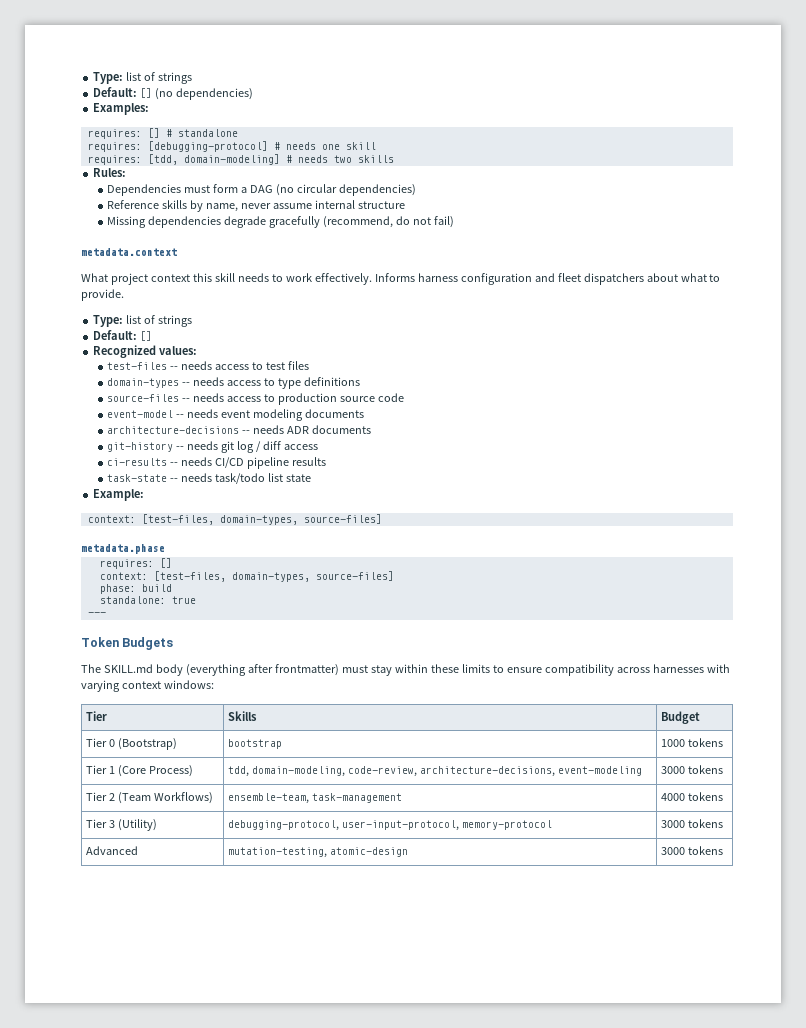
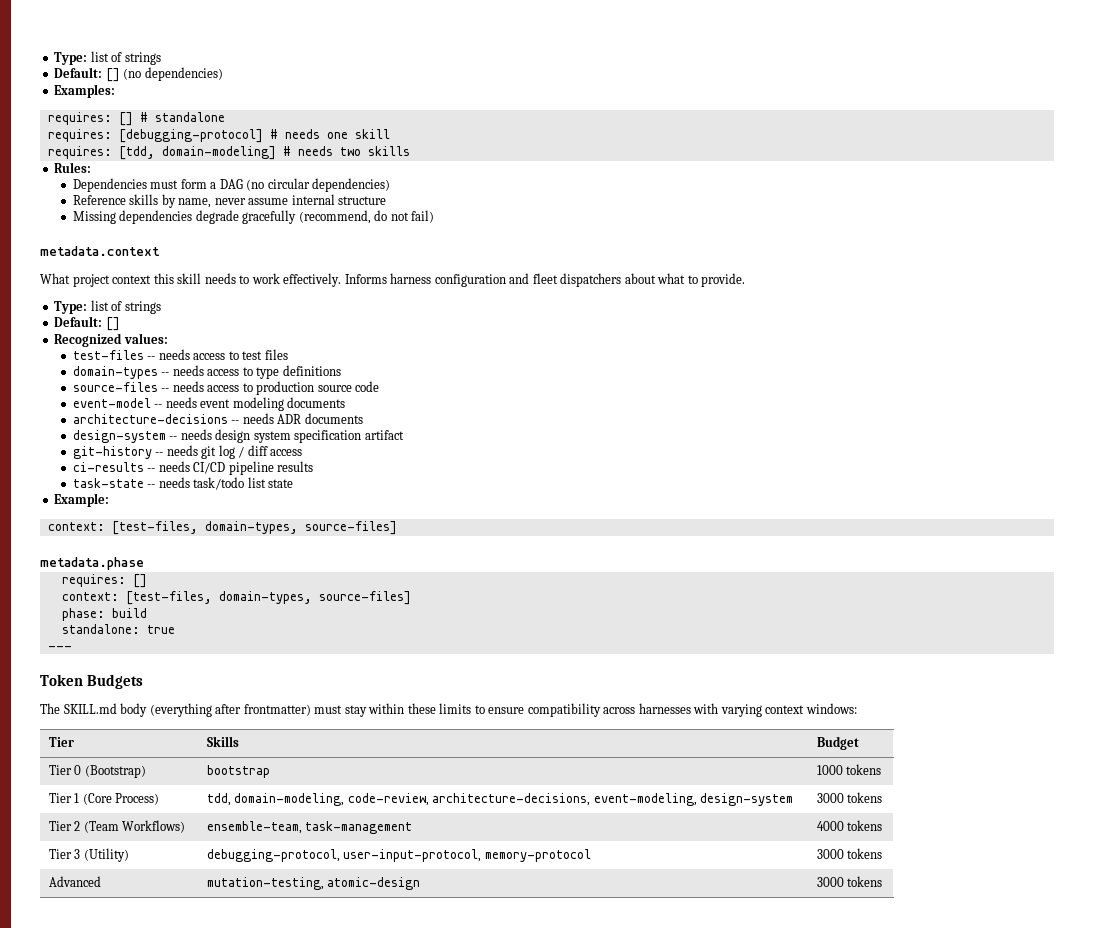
(372, 429) none -> [72,429,404,443] // design-system -- needs design system specification artifact
[558,766,643,776] event-modeling -> [593,793,794,806] event-modeling, design-system

